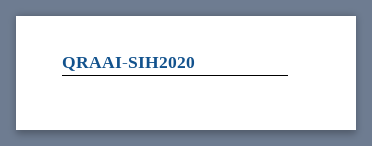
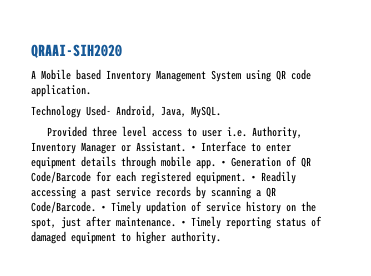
(195, 64) none -> [31,69,311,82] [31,84,91,97] [31,105,221,118] [47,126,303,139] [31,141,291,154] [31,156,311,169] [31,171,296,184] [31,186,276,199] [31,201,316,214] [31,216,322,229] [31,231,221,244] // A Mobile based Inventory Management System using QR code application. // Technology Used- Android, Java, MySQL. // Provided three level access to user i.e. Authority, Inventory Manager or Assistant. • Interface to enter equipment details through mobile app. • Generation of QR Code/Barcode for each registered equipment. • Readily accessing a past service records by scanning a QR Code/Barcode. • Timely updation of service history on the spot, just after maintenance. • Timely reporting status of damaged equipment to higher authority.

